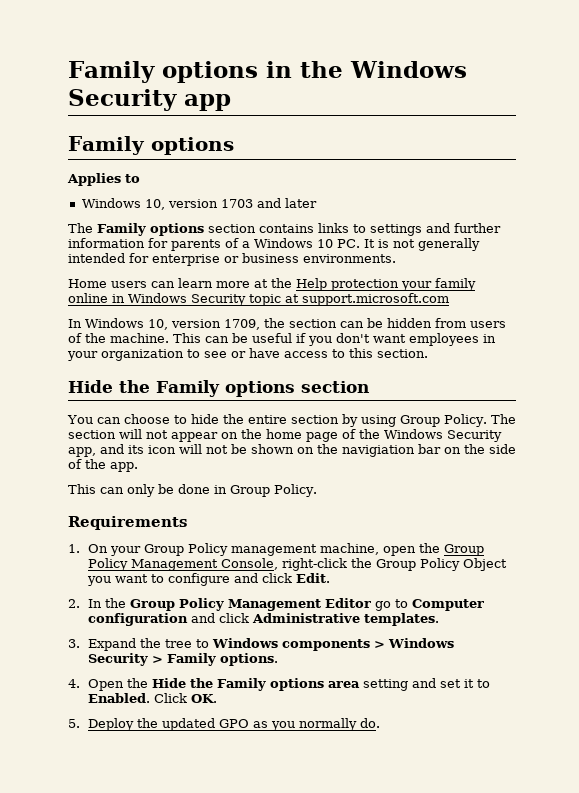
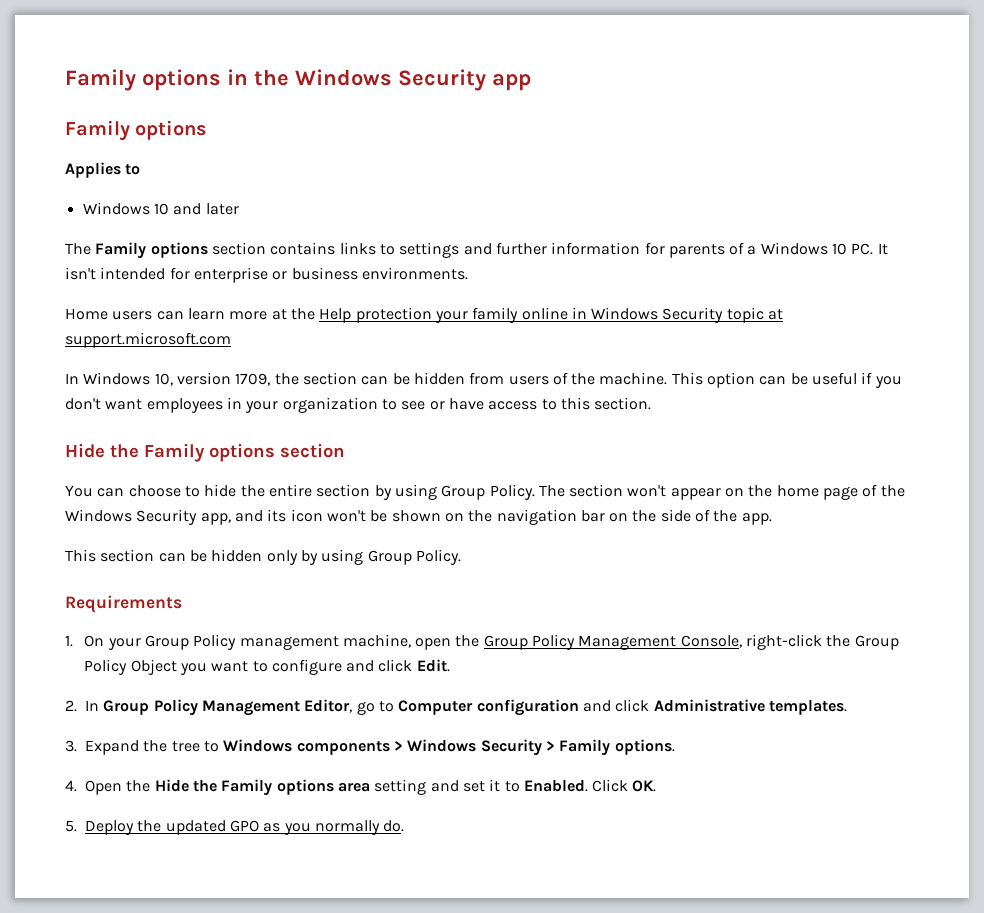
[144,199,253,210] 10, version 1703 -> [153,203,169,215] 10
[378,238,480,251] is not generally -> [65,267,96,280] isn't
(201, 338) none -> [707,372,756,388] option
[119,429,168,439] will not -> [627,485,667,497] won't
[179,444,228,454] will not -> [326,510,366,522] won't
[342,445,415,457] navigiation -> [496,509,577,525] navigation
[100,484,227,497] can only be done in -> [100,549,364,565] section can be hidden only by using
[104,598,371,611] the Group Policy Management Editor -> [103,699,353,716] Group Policy Management Editor,

